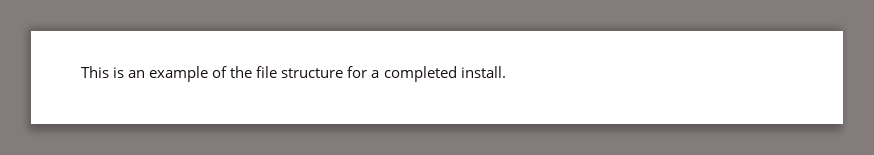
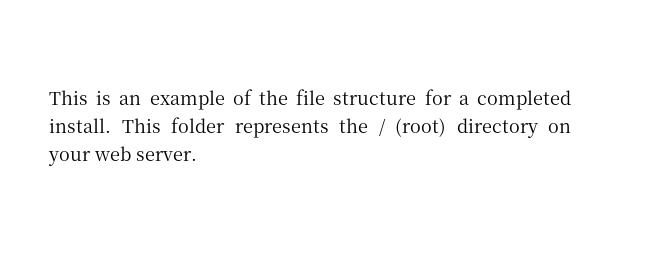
(506, 72) none -> [121,117,571,138] [48,146,197,166] This folder represents the / (root) directory on your web server.

